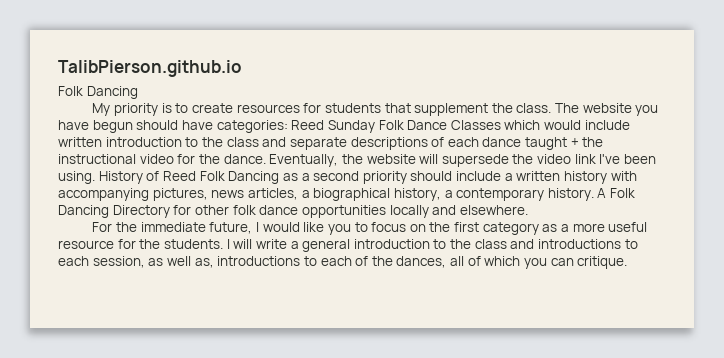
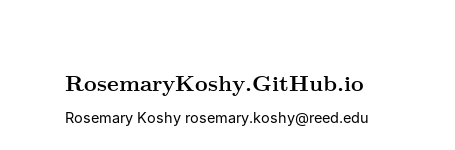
[58,60,242,77] [58,86,138,99] [92,103,659,116] [58,120,630,133] [58,137,604,150] [58,154,657,167] [58,171,637,184] [58,188,636,201] [58,205,528,218] [92,222,648,235] [58,239,638,252] [58,256,628,269] TalibPierson.github.io // Folk Dancing // My priority is to create resources for students that supplement the class. The website you have begun should have categories: Reed Sunday Folk Dance Classes which would include written introduction to the class and separate descriptions of each dance taught + the instructional video for the dance. Eventually, the website will supersede the video link I've been using. History of Reed Folk Dancing as a second priority should include a written history with accompanying pictures, news articles, a biographical history, a contemporary history. A Folk Dancing Directory for other folk dance opportunities locally and elsewhere. // For the immediate future, I would like you to focus on the first category as a more useful resource for the students. I will write a general introduction to the class and introductions to each session, as well as, introductions to each of the dances, all of which you can critique. -> [65,76,364,96] [65,112,369,126] RosemaryKoshy.GitHub.io // Rosemary Koshy rosemary.koshy@reed.edu

